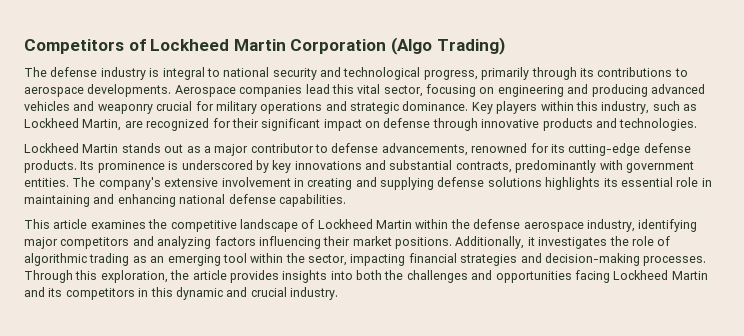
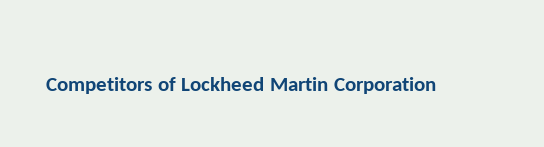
[390,37,505,55] [24,67,688,80] [24,84,705,97] [24,101,697,114] [24,118,698,131] [24,143,691,156] [24,160,694,173] [24,177,712,190] [24,194,346,207] [24,219,698,232] [24,236,671,249] [24,253,707,266] [24,270,708,283] [24,287,338,300] (Algo Trading) // The defense industry is integral to national security and technological progress, primarily through its contributions to aerospace developments. Aerospace companies lead this vital sector, focusing on engineering and producing advanced vehicles and weaponry crucial for military operations and strategic dominance. Key players within this industry, such as Lockheed Martin, are recognized for their significant impact on defense through innovative products and technologies. // Lockheed Martin stands out as a major contributor to defense advancements, renowned for its cutting-edge defense products. Its prominence is underscored by key innovations and substantial contracts, predominantly with government entities. The company's extensive involvement in creating and supplying defense solutions highlights its essential role in maintaining and enhancing national defense capabilities. // This article examines the competitive landscape of Lockheed Martin within the defense aerospace industry, identifying major competitors and analyzing factors influencing their market positions. Additionally, it investigates the role of algorithmic trading as an emerging tool within the sector, impacting financial strategies and decision-making processes. Through this exploration, the article provides insights into both the challenges and opportunities facing Lockheed Martin and its competitors in this dynamic and crucial industry. -> (436, 85) none

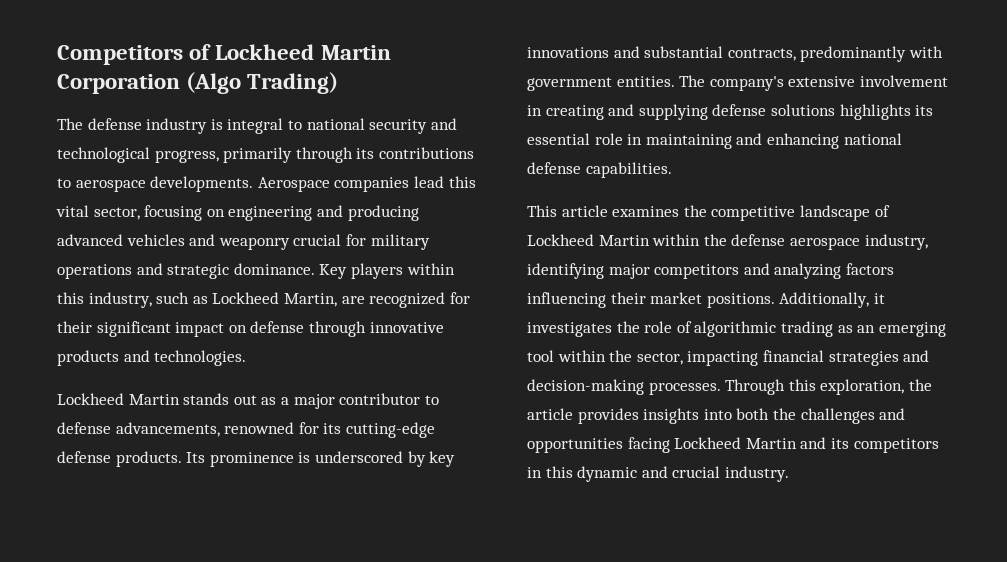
(436, 85) none -> [186,72,339,94] [57,118,457,134] [57,147,474,163] [57,176,476,192] [56,205,419,221] [57,234,430,250] [57,263,455,279] [57,292,470,308] [57,321,444,337] [57,350,247,366] [57,393,439,409] [57,422,435,438] [57,451,456,467] [527,46,943,62] [527,75,948,91] [527,104,934,120] [527,133,902,149] [527,162,672,178] [527,205,890,221] [527,234,928,250] [527,263,894,279] [527,292,885,308] [527,321,946,337] [527,350,930,366] [527,379,932,395] [527,408,906,424] [527,437,939,453] [527,466,789,482] (Algo Trading) // The defense industry is integral to national security and technological progress, primarily through its contributions to aerospace developments. Aerospace companies lead this vital sector, focusing on engineering and producing advanced vehicles and weaponry crucial for military operations and strategic dominance. Key players within this industry, such as Lockheed Martin, are recognized for their significant impact on defense through innovative products and technologies. // Lockheed Martin stands out as a major contributor to defense advancements, renowned for its cutting-edge defense products. Its prominence is underscored by key innovations and substantial contracts, predominantly with government entities. The company's extensive involvement in creating and supplying defense solutions highlights its essential role in maintaining and enhancing national defense capabilities. // This article examines the competitive landscape of Lockheed Martin within the defense aerospace industry, identifying major competitors and analyzing factors influencing their market positions. Additionally, it investigates the role of algorithmic trading as an emerging tool within the sector, impacting financial strategies and decision-making processes. Through this exploration, the article provides insights into both the challenges and opportunities facing Lockheed Martin and its competitors in this dynamic and crucial industry.

